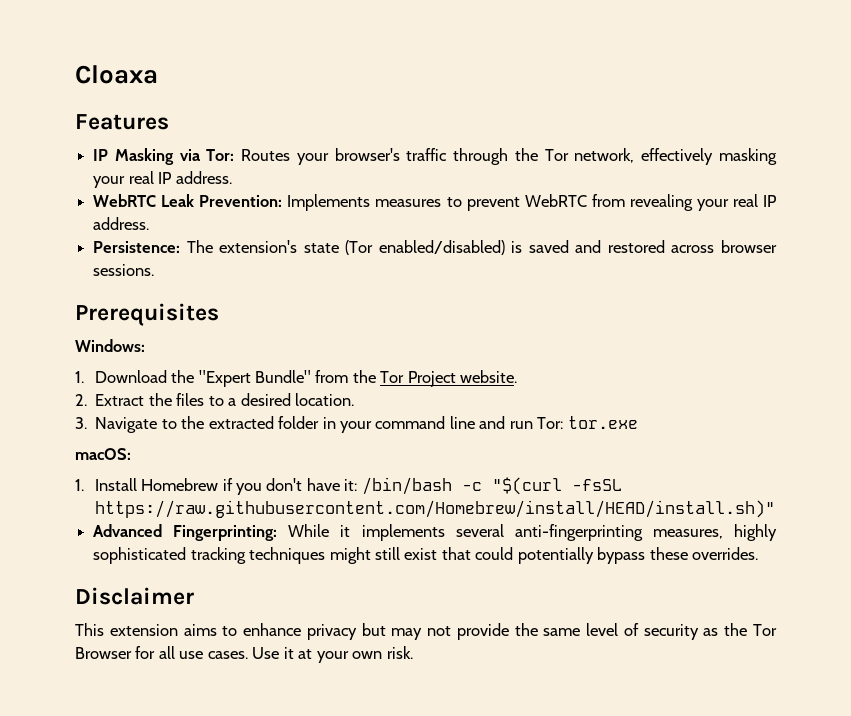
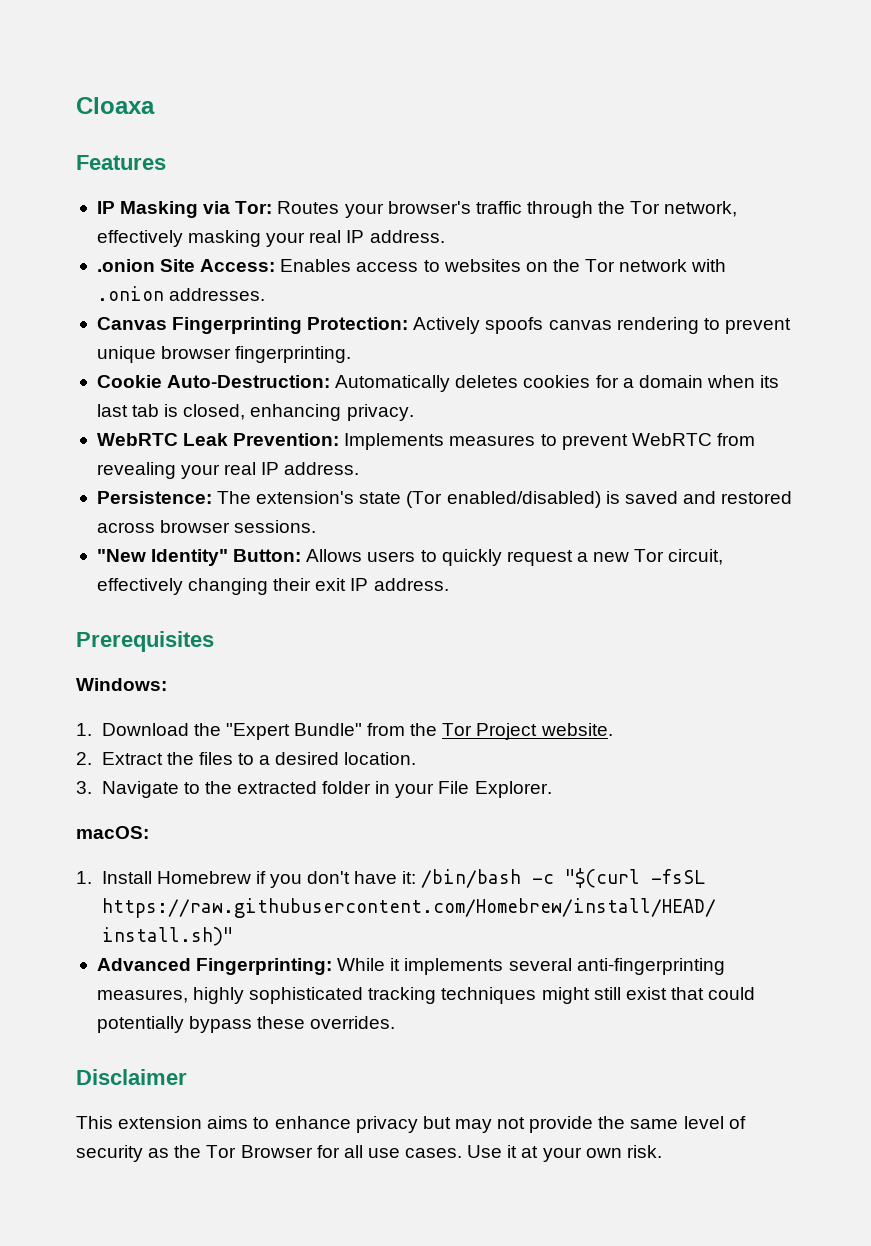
(232, 177) none -> [96,259,727,272] [96,286,266,301] [96,317,791,334] [96,346,352,363] [96,375,780,392] [96,404,414,421] // .onion Site Access: Enables access to websites on the Tor network with .onion addresses. // Canvas Fingerprinting Protection: Actively spoofs canvas rendering to prevent unique browser fingerprinting. // Cookie Auto-Destruction: Automatically deletes cookies for a domain when its last tab is closed, enhancing privacy.
(155, 270) none -> [96,549,724,566] [96,578,449,595] // "New Identity" Button: Allows users to quickly request a new Tor circuit, effectively changing their exit IP address.
[375,416,638,429] command line and run Tor: tor.exe -> [438,781,552,798] File Explorer.

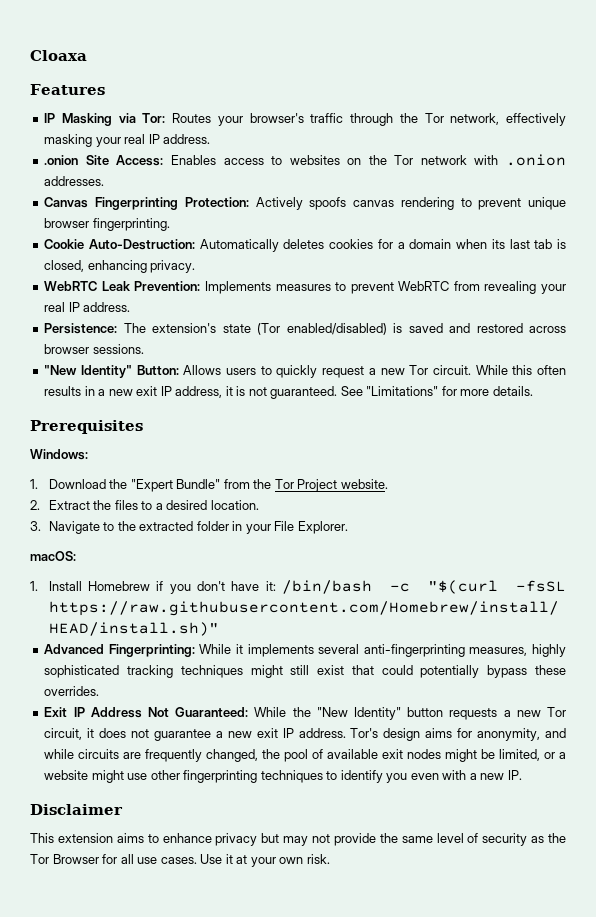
[668,549,724,565] [96,578,449,595] circuit, effectively changing their exit IP address. -> [432,365,566,375] [44,386,533,399] circuit. While this often results in a new exit IP address, it is not guaranteed. See "Limitations" for more details.
(396, 1022) none -> [44,707,566,720] [44,728,567,741] [44,749,567,762] [44,770,522,783] // Exit IP Address Not Guaranteed: While the "New Identity" button requests a new Tor circuit, it does not guarantee a new exit IP address. Tor's design aims for anonymity, and while circuits are frequently changed, the pool of available exit nodes might be limited, or a website might use other fingerprinting techniques to identify you even with a new IP.

